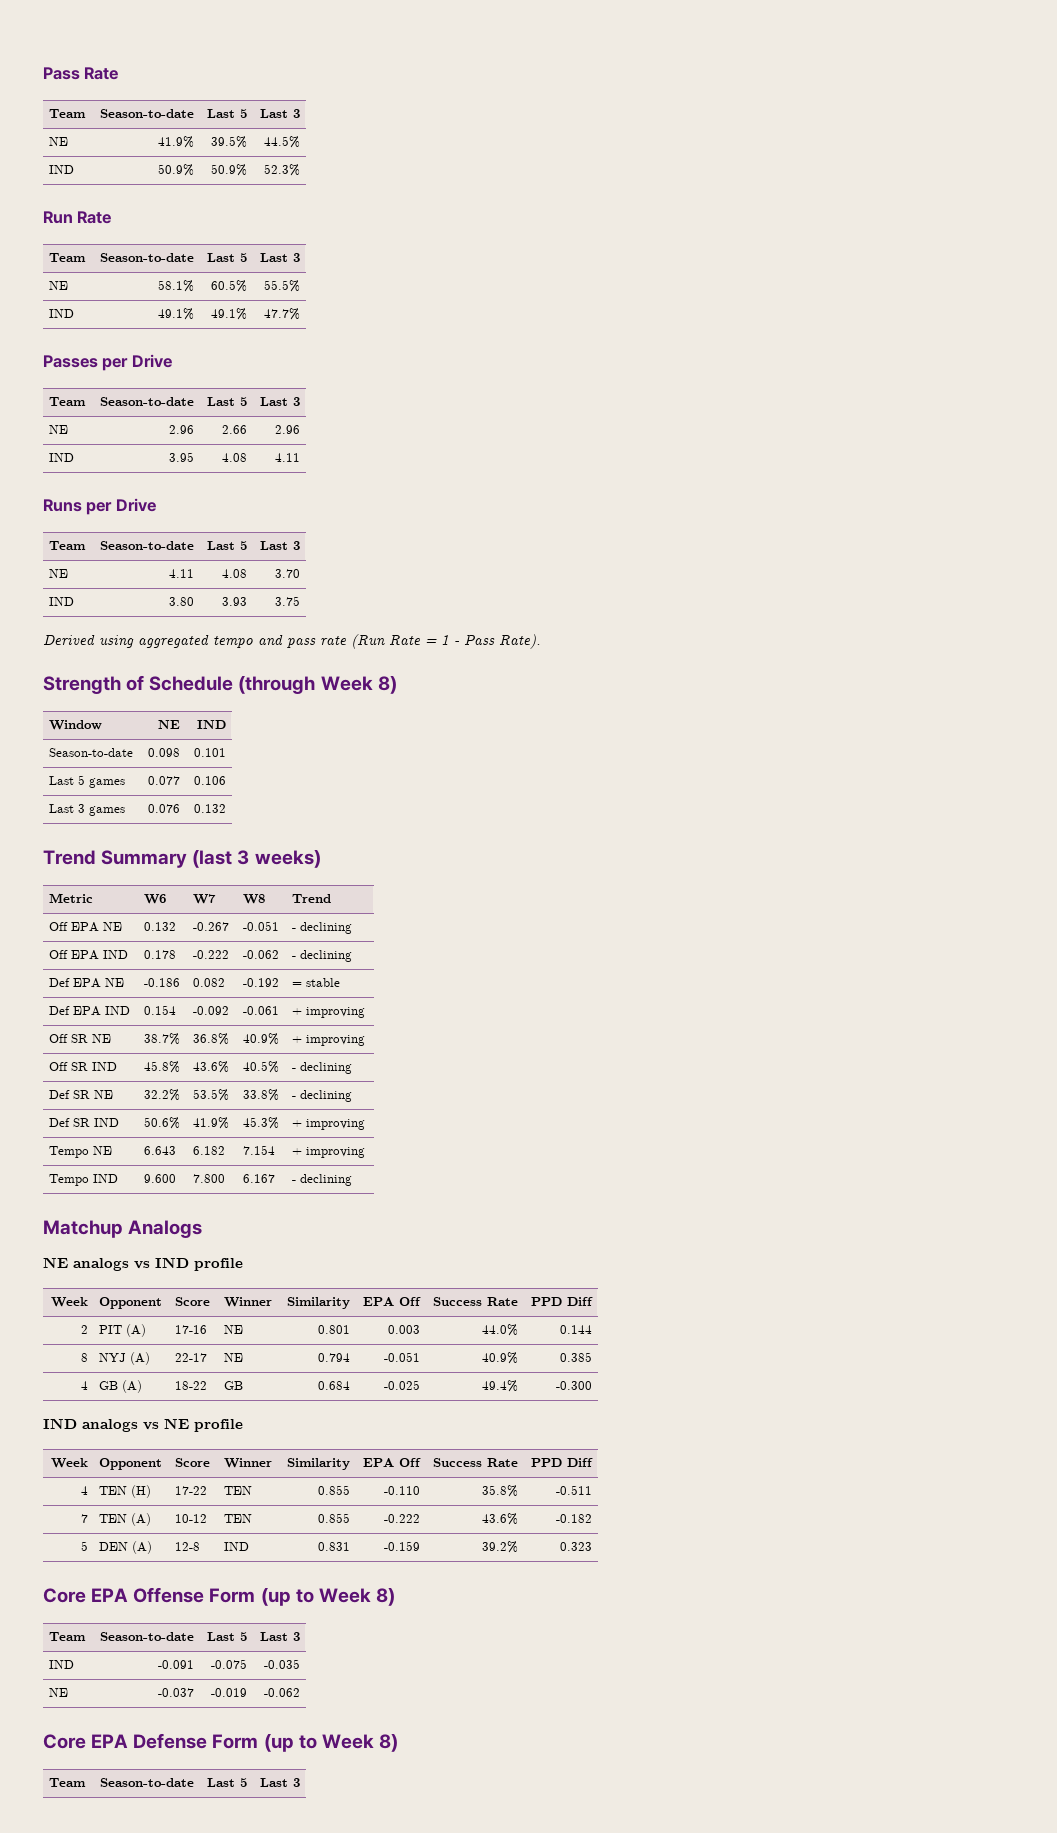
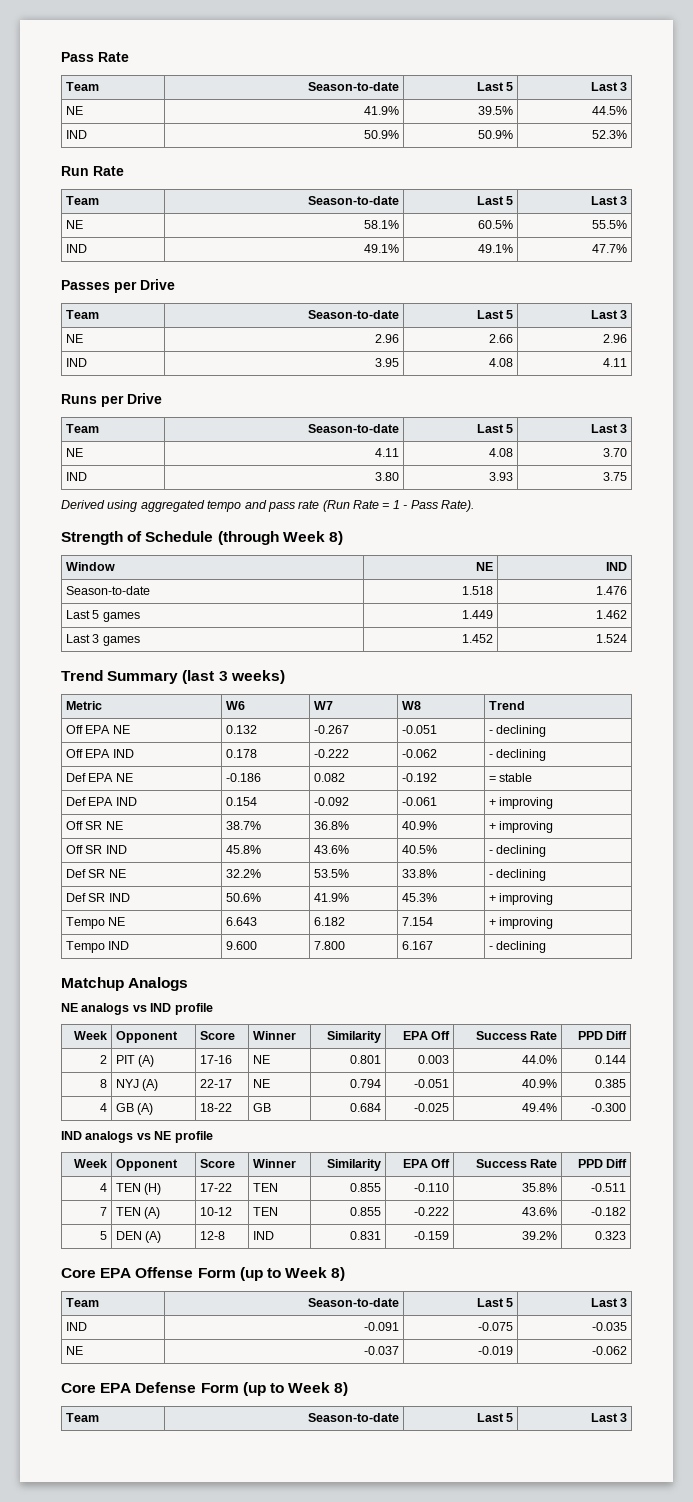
[147,748,180,757] [193,748,226,757] 0.098 | 0.101 -> [461,586,493,595] [595,586,627,595] 1.518 | 1.476
[147,776,180,785] [193,776,226,785] 0.077 | 0.106 -> [461,610,493,619] [595,610,627,619] 1.449 | 1.462
[147,804,180,813] [193,804,226,813] 0.076 | 0.132 -> [461,634,493,643] [595,634,627,643] 1.452 | 1.524

